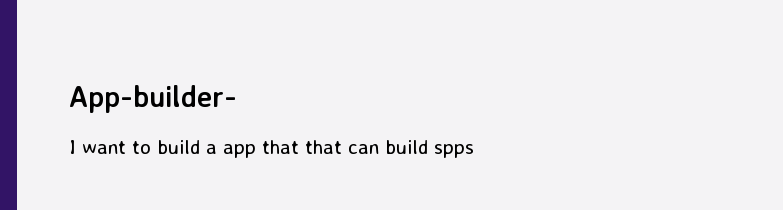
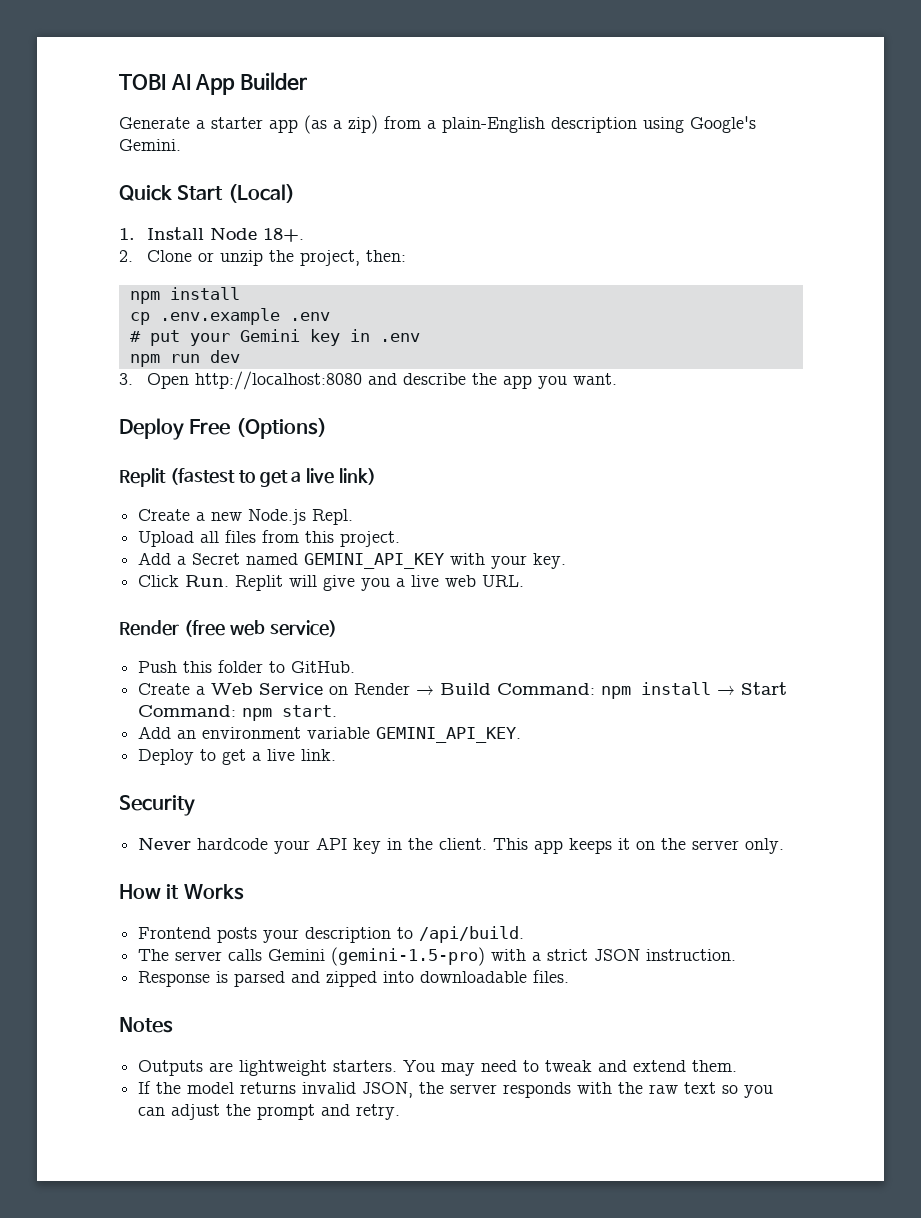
[69,85,237,113] [69,140,474,158] App-builder- // I want to build a app that that can build spps -> [119,72,307,95] [119,115,756,134] [119,139,181,151] [119,184,295,203] [119,227,304,242] [119,250,406,266] [129,287,240,304] [129,308,330,325] [129,329,420,346] [129,350,240,367] [119,371,617,390] [119,418,327,440] [119,468,377,487] [138,509,354,525] [138,530,401,547] [138,552,567,569] [138,575,525,591] [119,620,337,637] [138,660,356,673] [138,682,788,699] [138,705,338,721] [138,726,522,743] [138,749,337,765] [119,795,195,816] [138,837,785,854] [119,884,244,900] [138,926,525,943] [138,947,737,966] [138,970,570,987] [119,1017,173,1033] [138,1060,738,1076] [138,1081,774,1098] [138,1104,401,1120] TOBI AI App Builder // Generate a starter app (as a zip) from a plain-English description using Google's Gemini. // Quick Start (Local) // 1. Install Node 18+. // 2. Clone or unzip the project, then: // npm install // cp .env.example .env // # put your Gemini key in .env // npm run dev // 3. Open http://localhost:8080 and describe the app you want. // Deploy Free (Options) // Replit (fastest to get a live link) // Create a new Node.js Repl. // Upload all files from this project. // Add a Secret named GEMINI_API_KEY with your key. // Click Run. Replit will give you a live web URL. // Render (free web service) // Push this folder to GitHub. // Create a Web Service on Render → Build Command: npm install → Start Command: npm start. // Add an environment variable GEMINI_API_KEY. // Deploy to get a live link. // Security // Never hardcode your API key in the client. This app keeps it on the server only. // How it Works // Frontend posts your description to /api/build. // The server calls Gemini (gemini-1.5-pro) with a strict JSON instruction. // Response is parsed and zipped into downloadable files. // Notes // Outputs are lightweight starters. You may need to tweak and extend them. // If the model returns invalid JSON, the server responds with the raw text so you can adjust the prompt and retry.

